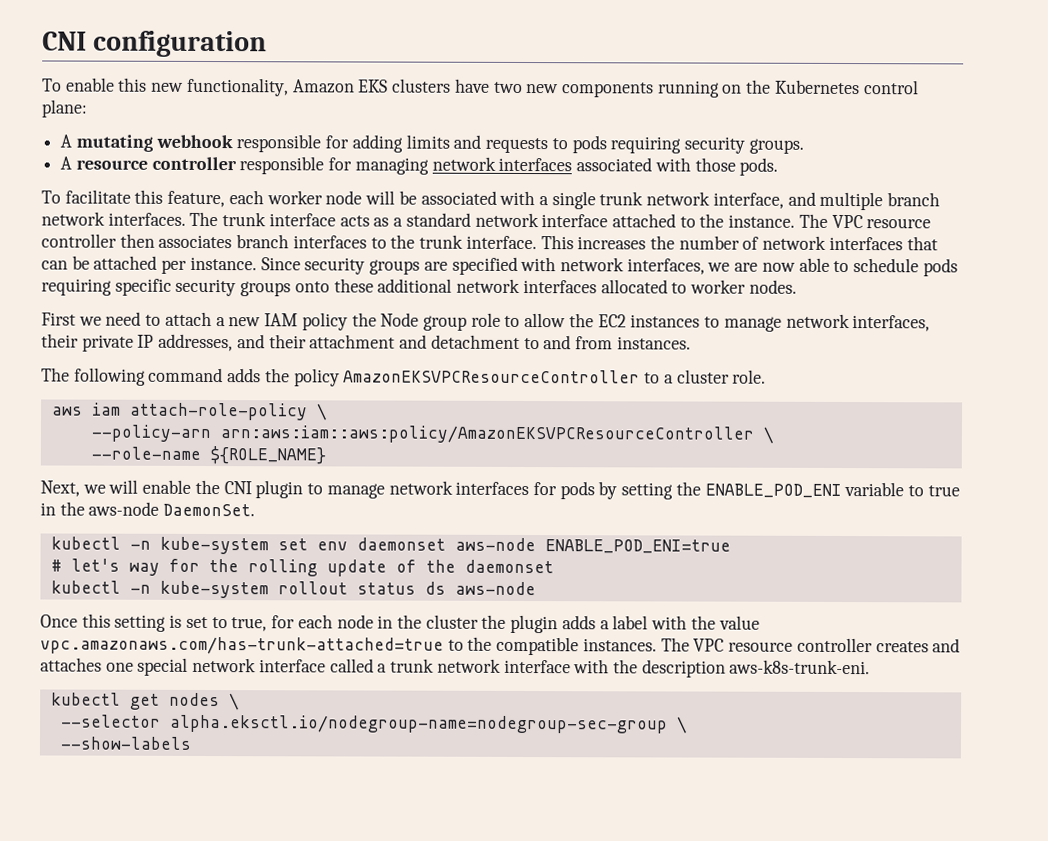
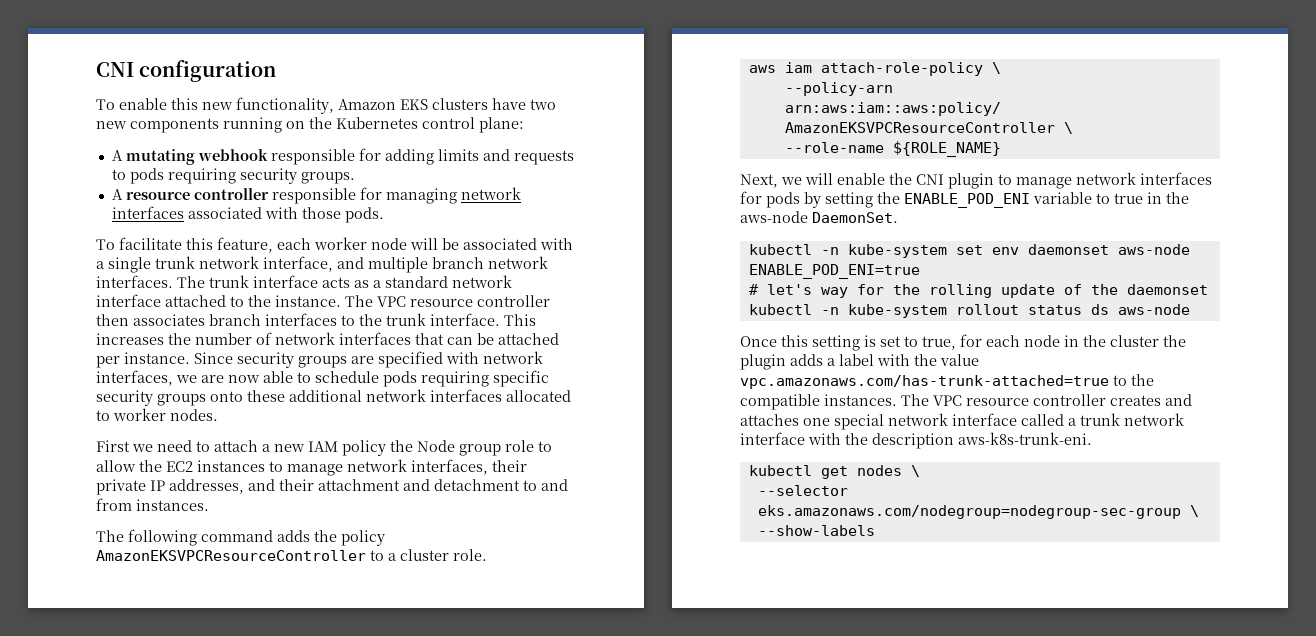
[169,714,668,734] alpha.eksctl.io/nodegroup-name=nodegroup-sec-group -> [757,505,1181,519] eks.amazonaws.com/nodegroup=nodegroup-sec-group

